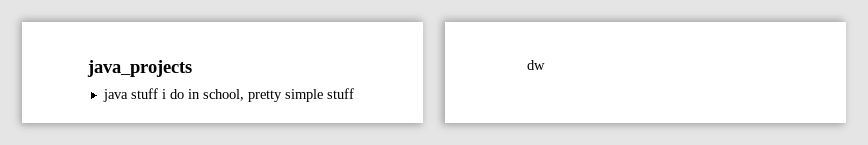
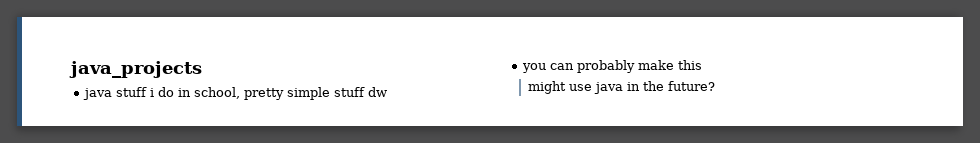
(545, 65) none -> [521,60,702,73] [527,81,715,94] // you can probably make this // might use java in the future?

